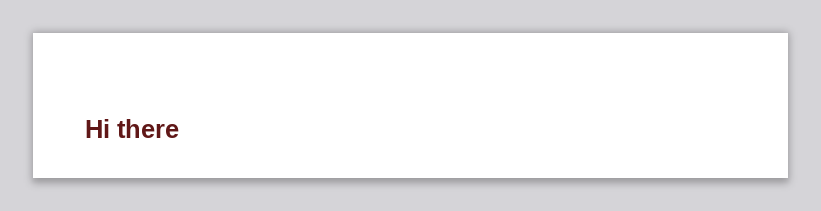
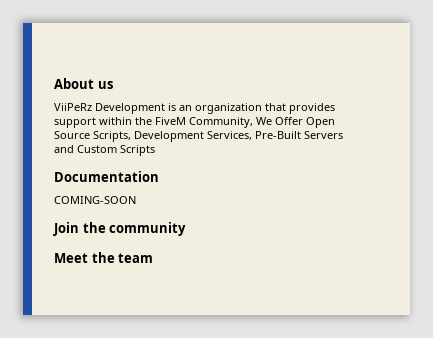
[85,119,179,138] Hi there -> [54,78,113,89] [54,103,335,114] [54,117,335,128] [54,131,343,142] [54,145,155,156] [54,171,159,182] [54,196,136,204] [53,222,187,236] [54,252,154,263] About us // ViiPeRz Development is an organization that provides support within the FiveM Community, We Offer Open Source Scripts, Development Services, Pre-Built Servers and Custom Scripts // Documentation // COMING-SOON // Join the community // Meet the team

